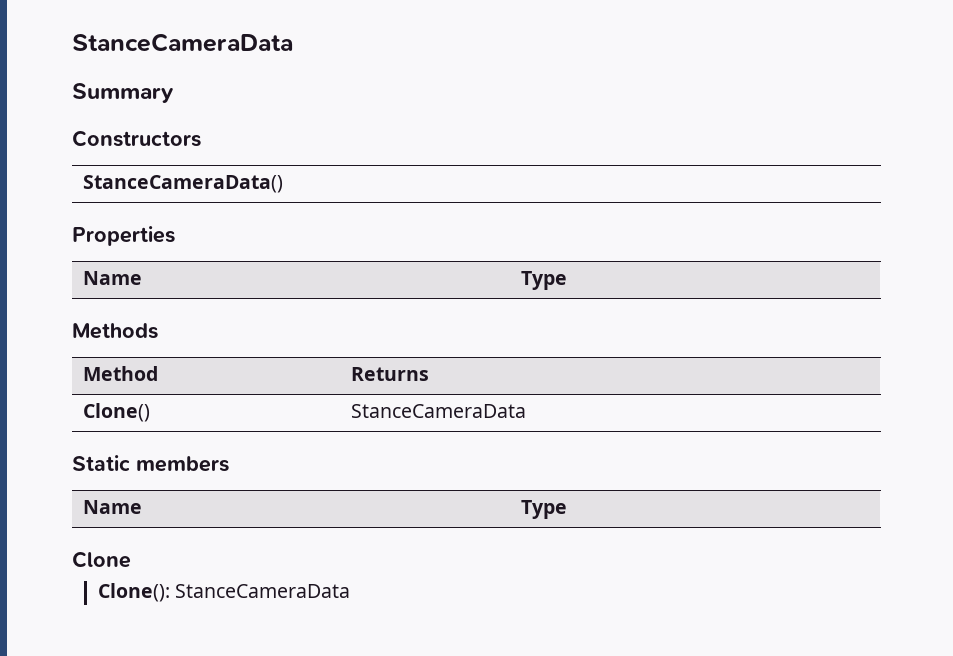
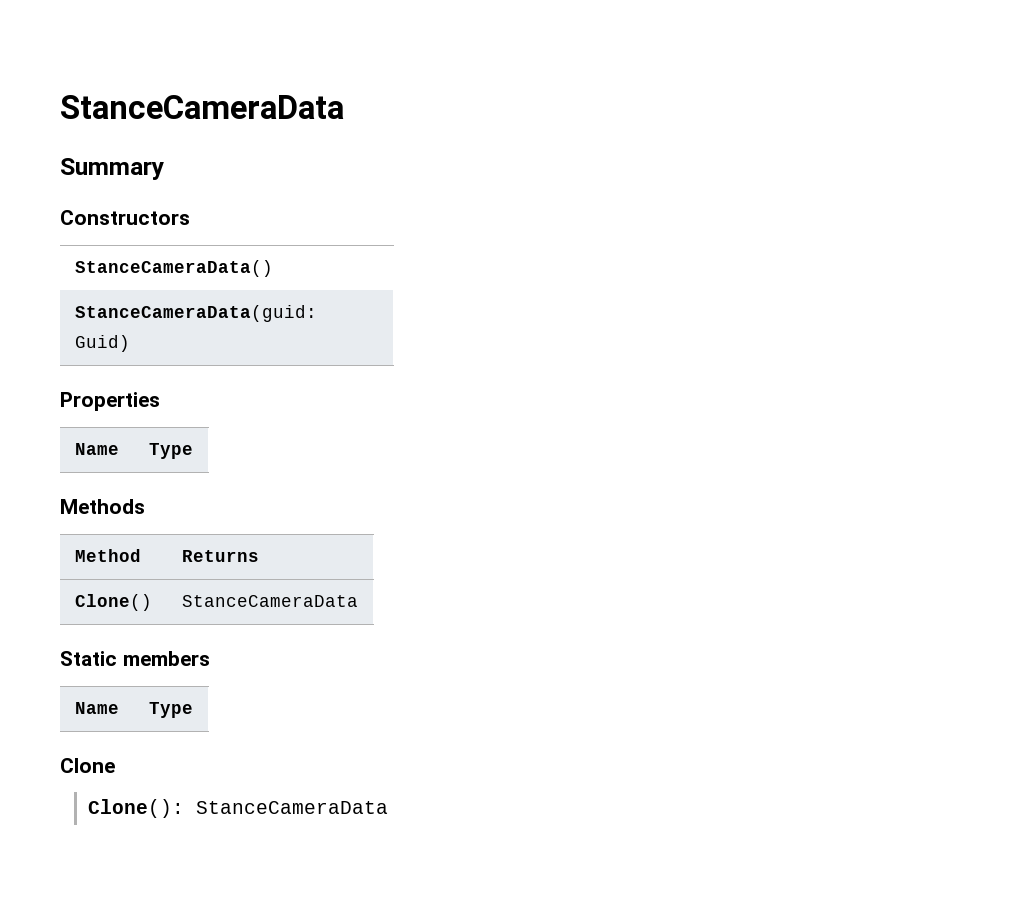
(284, 184) none -> [74,305,317,322] [74,335,130,352] // StanceCameraData(guid: Guid)

